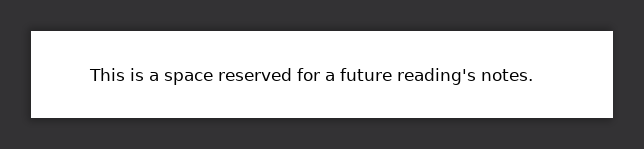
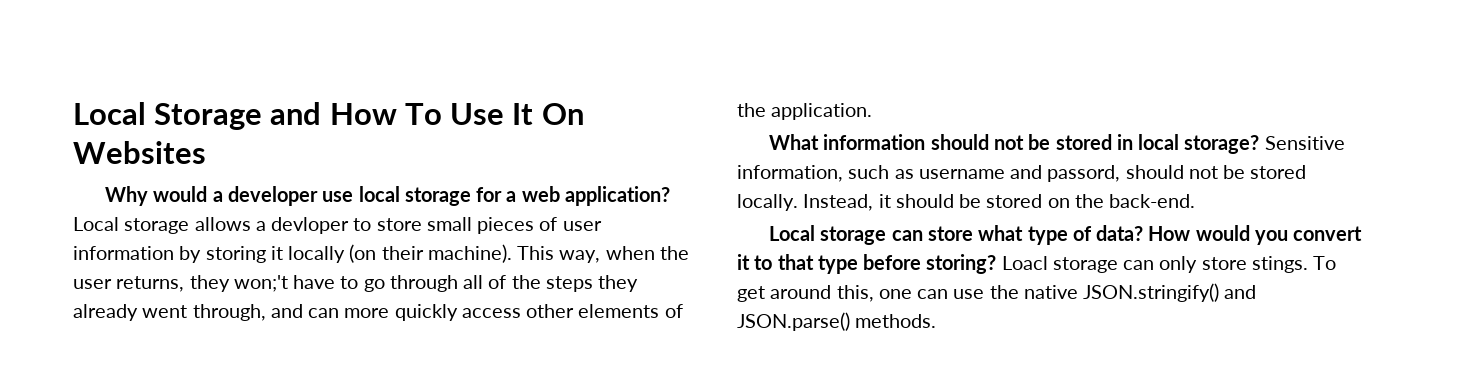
[89,68,533,85] This is a space reserved for a future reading's notes. -> [73,102,584,130] [73,141,206,164] [105,186,670,206] [73,217,602,234] [73,244,689,263] [73,275,639,292] [73,304,683,321] [737,103,873,120] [769,134,1345,154] [737,165,1307,182] [737,194,1196,211] [769,225,1363,245] [737,254,1337,274] [737,283,1257,302] [737,312,937,331] Local Storage and How To Use It On Websites // Why would a developer use local storage for a web application? Local storage allows a devloper to store small pieces of user information by storing it locally (on their machine). This way, when the user returns, they won;'t have to go through all of the steps they already went through, and can more quickly access other elements of the application. // What information should not be stored in local storage? Sensitive information, such as username and passord, should not be stored locally. Instead, it should be stored on the back-end. // Local storage can store what type of data? How would you convert it to that type before storing? Loacl storage can only store stings. To get around this, one can use the native JSON.stringify() and JSON.parse() methods.

